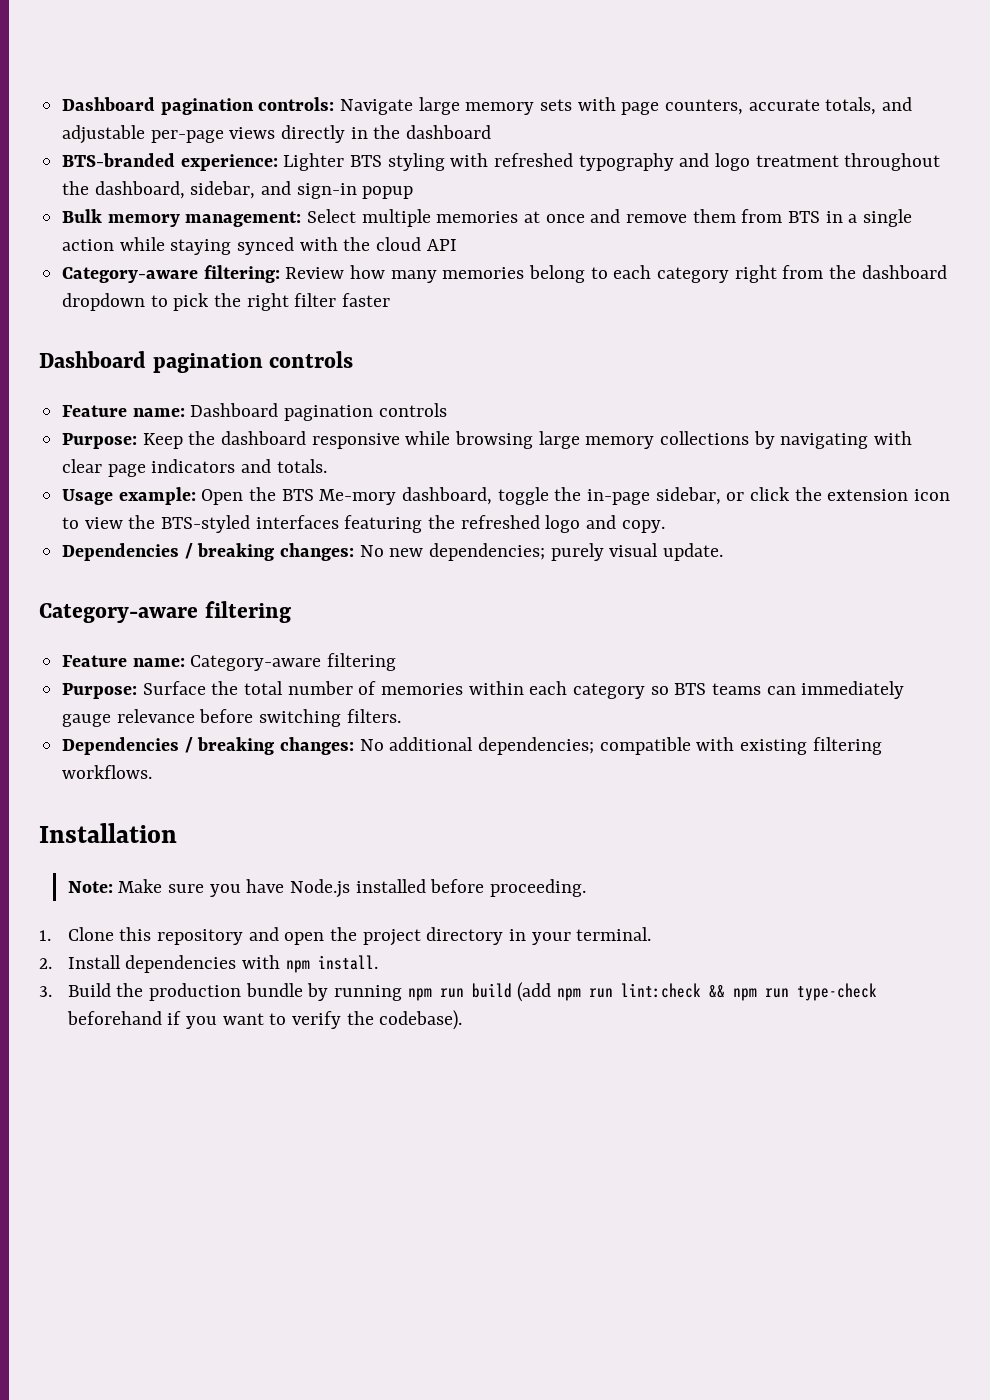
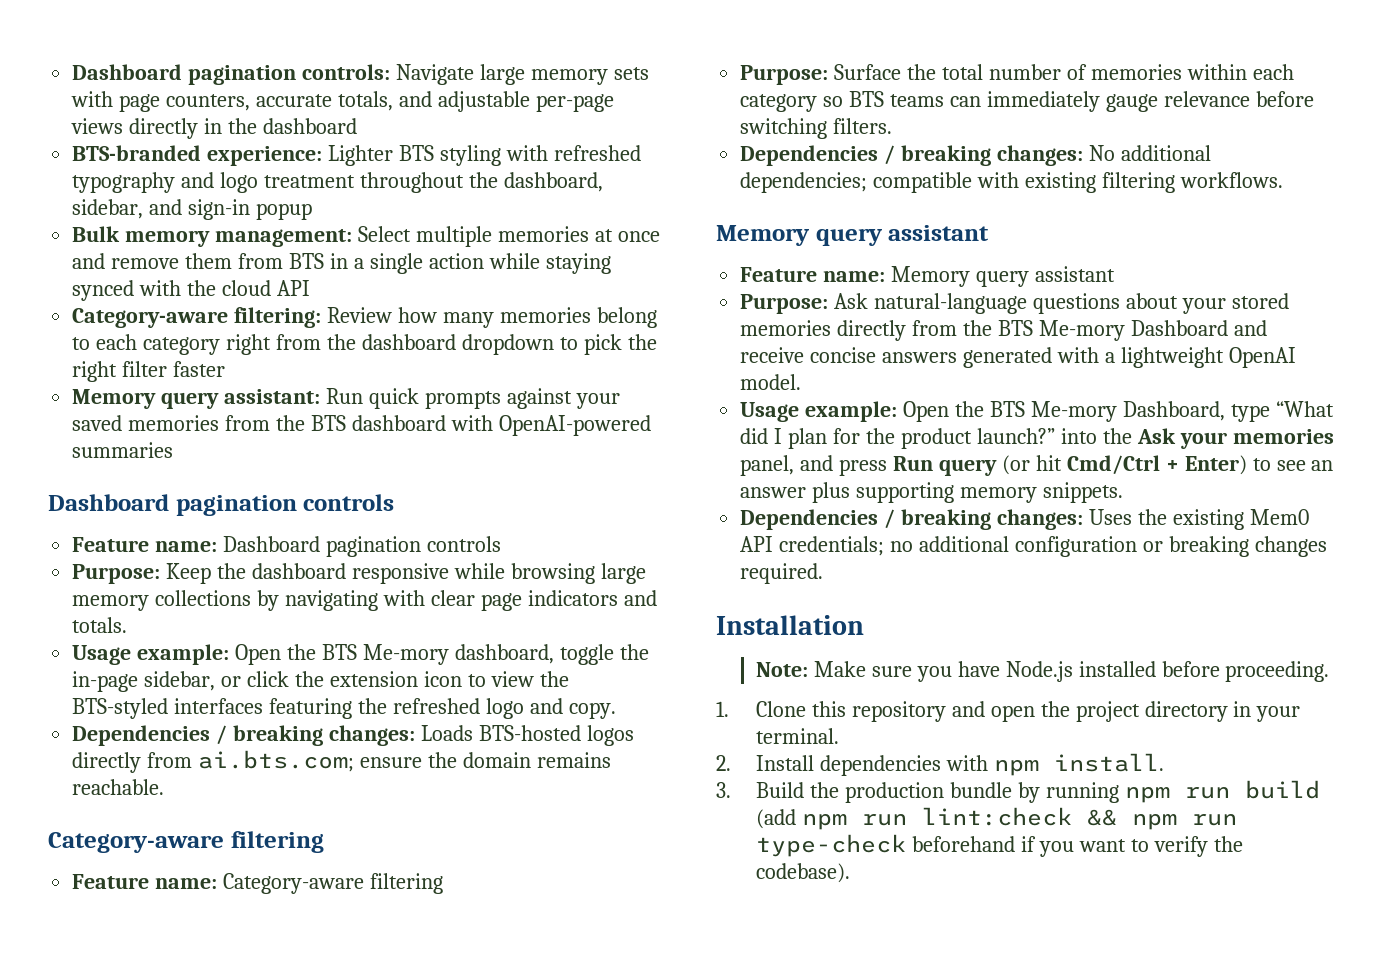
(391, 300) none -> [72,388,620,409] [72,415,651,436] [72,442,174,458] // Memory query assistant: Run quick prompts against your saved memories from the BTS dashboard with OpenAI-powered summaries
[359,543,724,561] No new dependencies; purely visual update. -> [420,725,634,746] [72,750,611,773] [72,779,165,795] Loads BTS-hosted logos directly from ai.bts.com; ensure the domain remains reachable.
(153, 772) none -> [716,225,990,246] [740,266,1115,287] [740,293,1289,314] [740,320,1267,341] [740,347,1296,368] [740,374,802,390] [740,401,1334,422] [740,428,1334,449] [740,455,1334,476] [740,482,1123,503] [740,509,1309,530] [740,536,1327,557] [740,563,824,584] // Memory query assistant // Feature name: Memory query assistant // Purpose: Ask natural-language questions about your stored memories directly from the BTS Me-mory Dashboard and receive concise answers generated with a lightweight OpenAI model. // Usage example: Open the BTS Me-mory Dashboard, type “What did I plan for the product launch?” into the Ask your memories panel, and press Run query (or hit Cmd/Ctrl + Enter) to see an answer plus supporting memory snippets. // Dependencies / breaking changes: Uses the existing Mem0 API credentials; no additional configuration or breaking changes required.

